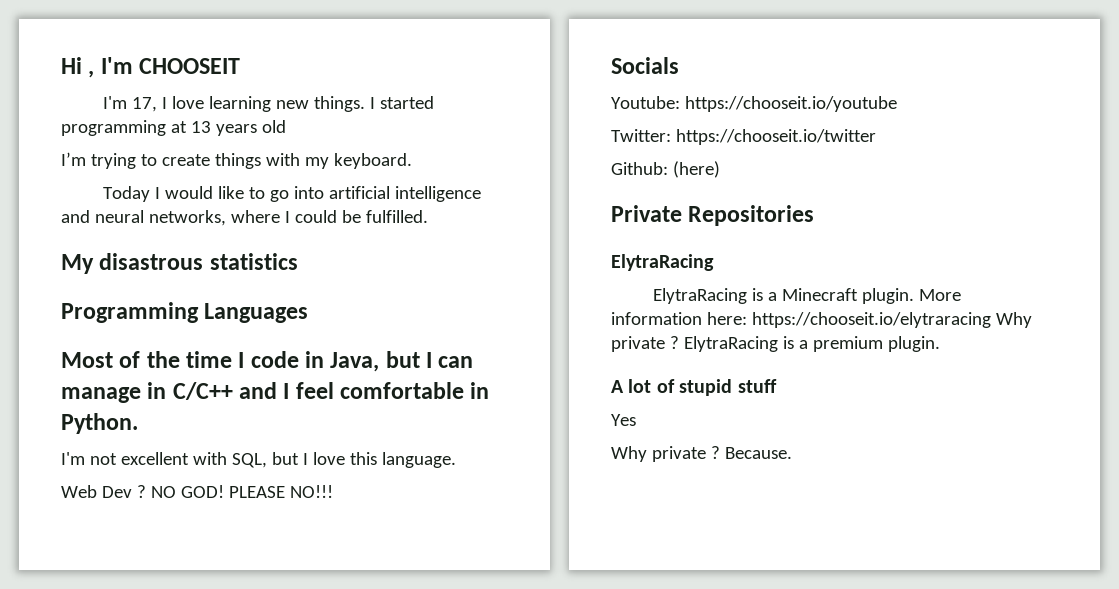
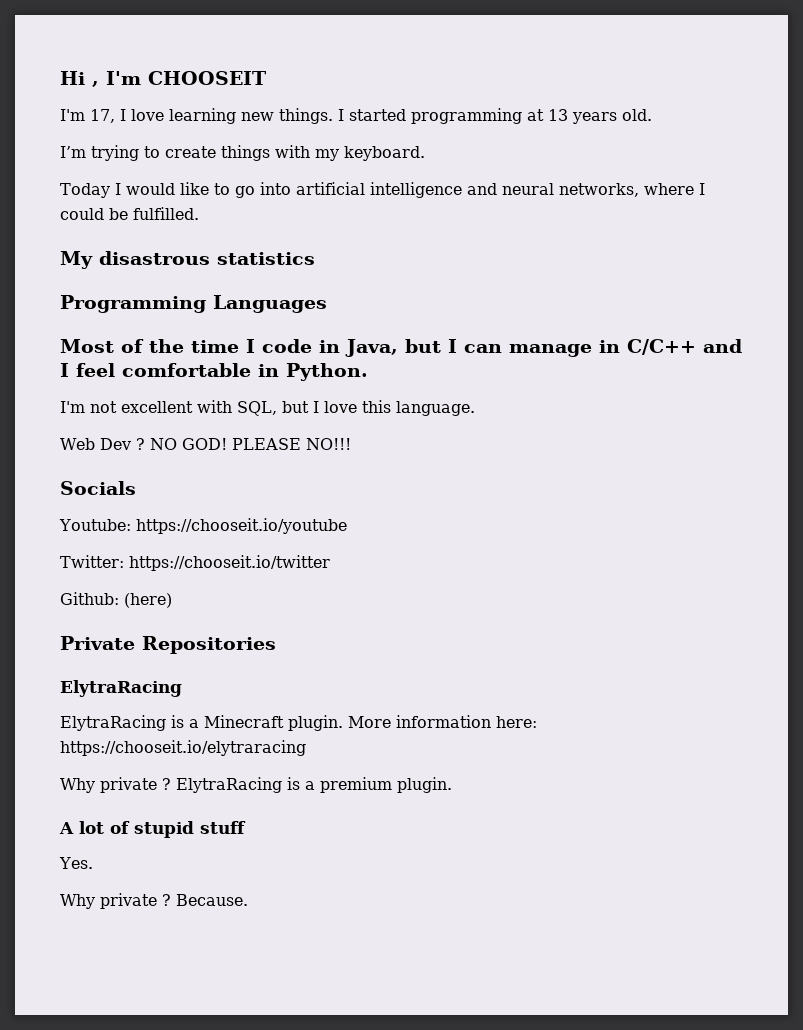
[261,120,286,133] old -> [622,109,652,121] old.
(991, 320) none -> (306, 748) //
[611,414,636,426] Yes -> [59,857,93,869] Yes.

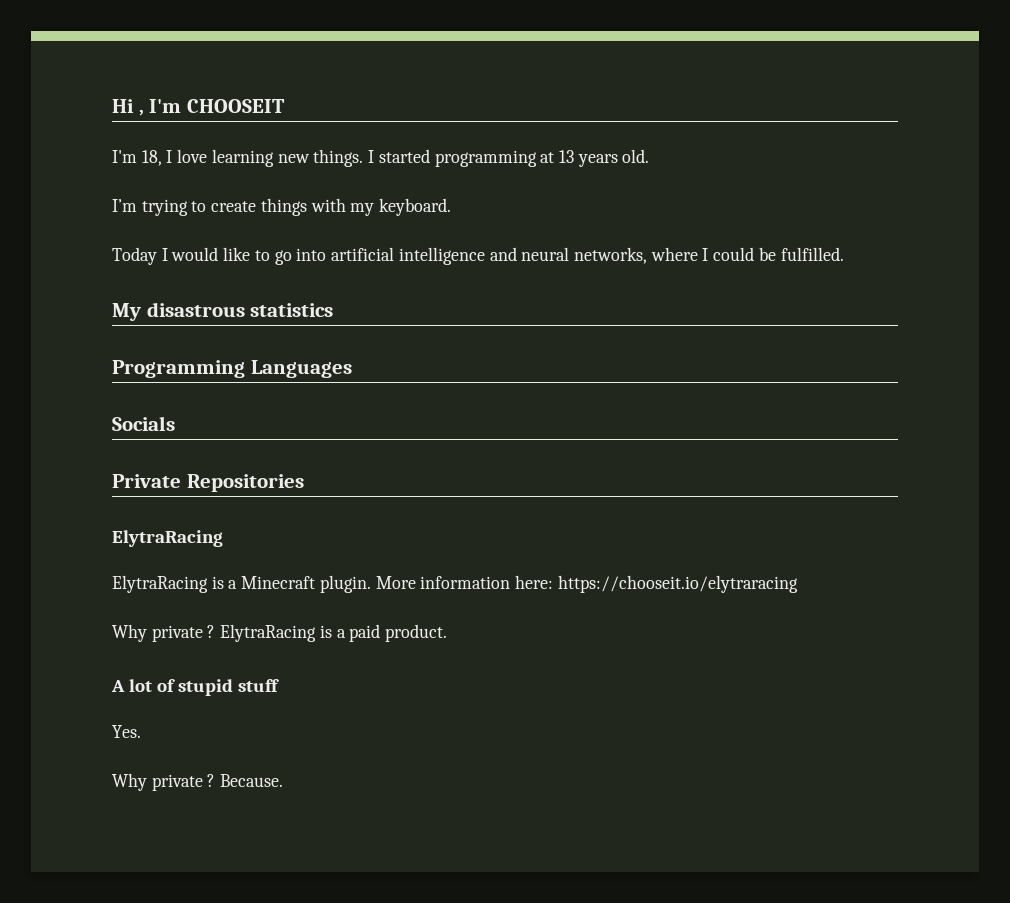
[90,109,115,123] 17, -> [141,150,162,166] 18,
[60,339,742,357] [60,363,368,381] [60,400,475,416] [60,438,351,450] [60,481,136,495] [59,518,347,534] [60,555,330,571] [60,592,172,608] Most of the time I code in Java, but I can manage in C/C++ and I feel comfortable in Python. // I'm not excellent with SQL, but I love this language. // Web Dev ? NO GOD! PLEASE NO!!! // Socials // Youtube: https://chooseit.io/youtube // Twitter: https://chooseit.io/twitter // Github: (here) -> [112,416,175,431] Socials
[320,777,452,793] premium plugin. -> [349,624,448,642] paid product.

